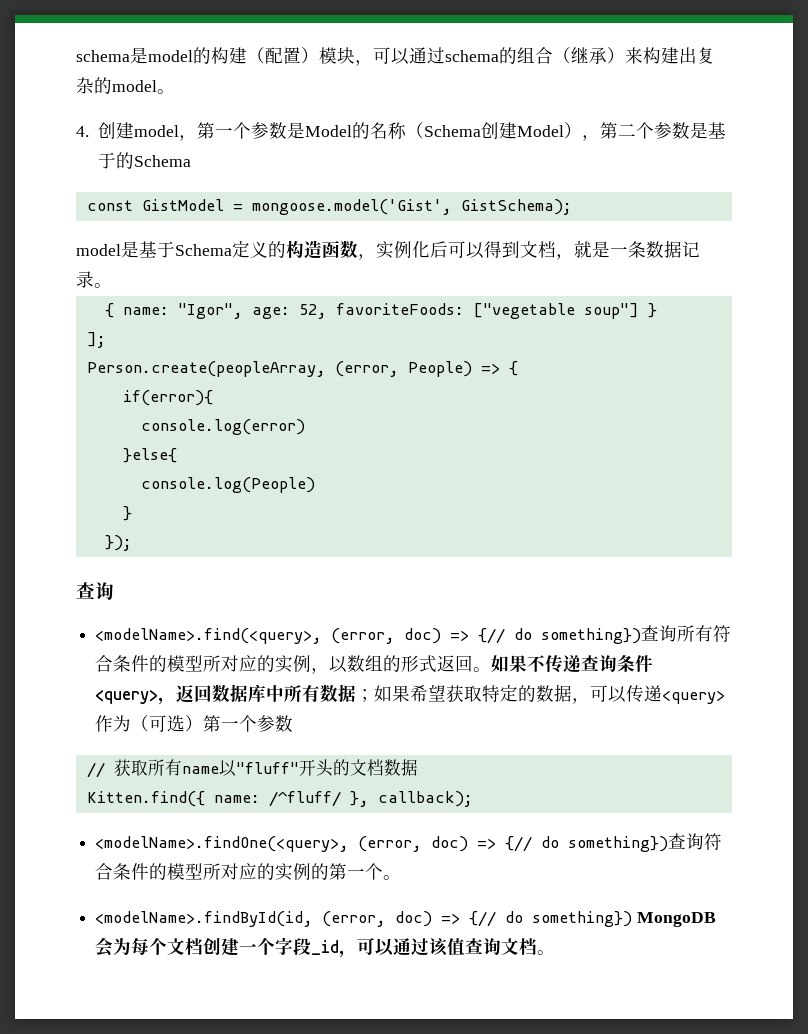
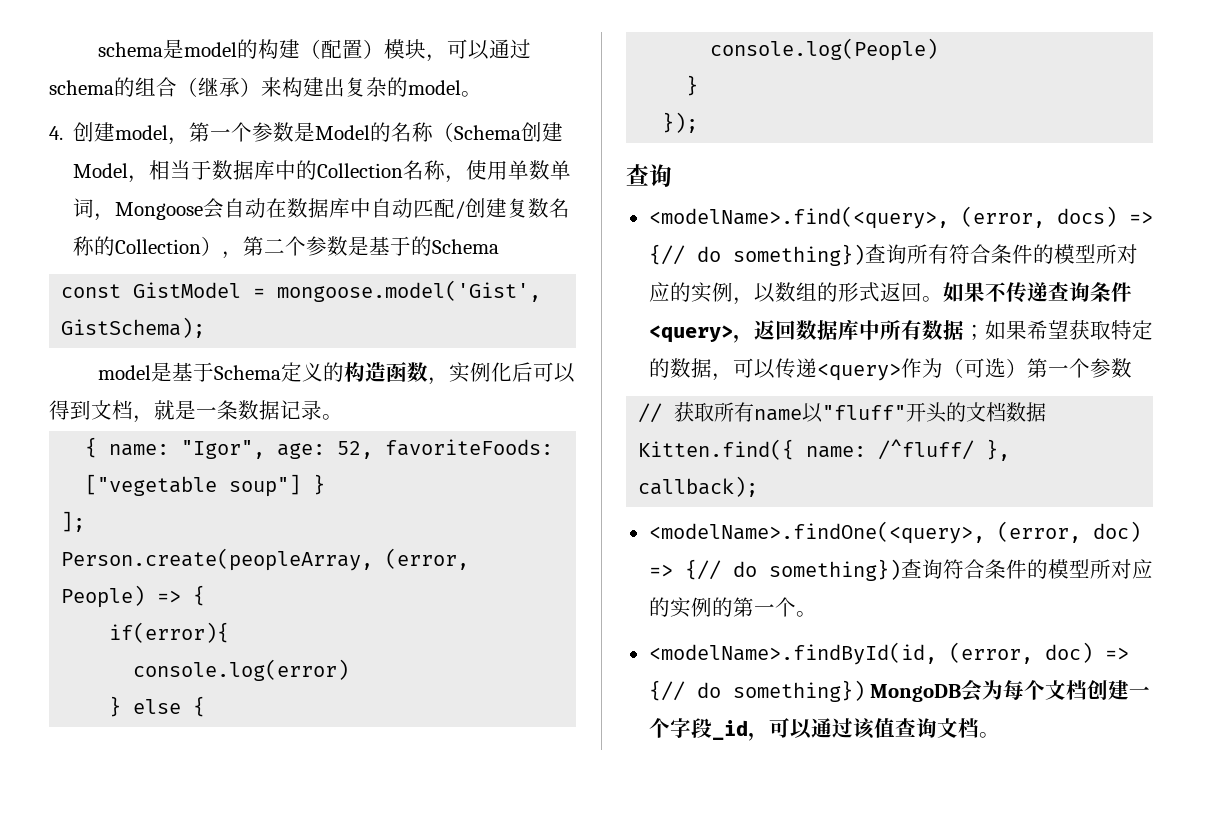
(564, 131) none -> [128,160,572,183] [73,198,571,221] [73,236,202,256] ，相当于数据库中的Collection名称，使用单数单词，Mongoose会自动在数据库中自动匹配/创建复数名称的Collection
[122,448,177,463] }else{ -> [109,696,206,717] } else {
[404,628,442,644] doc) -> [1056,206,1117,227] docs)

